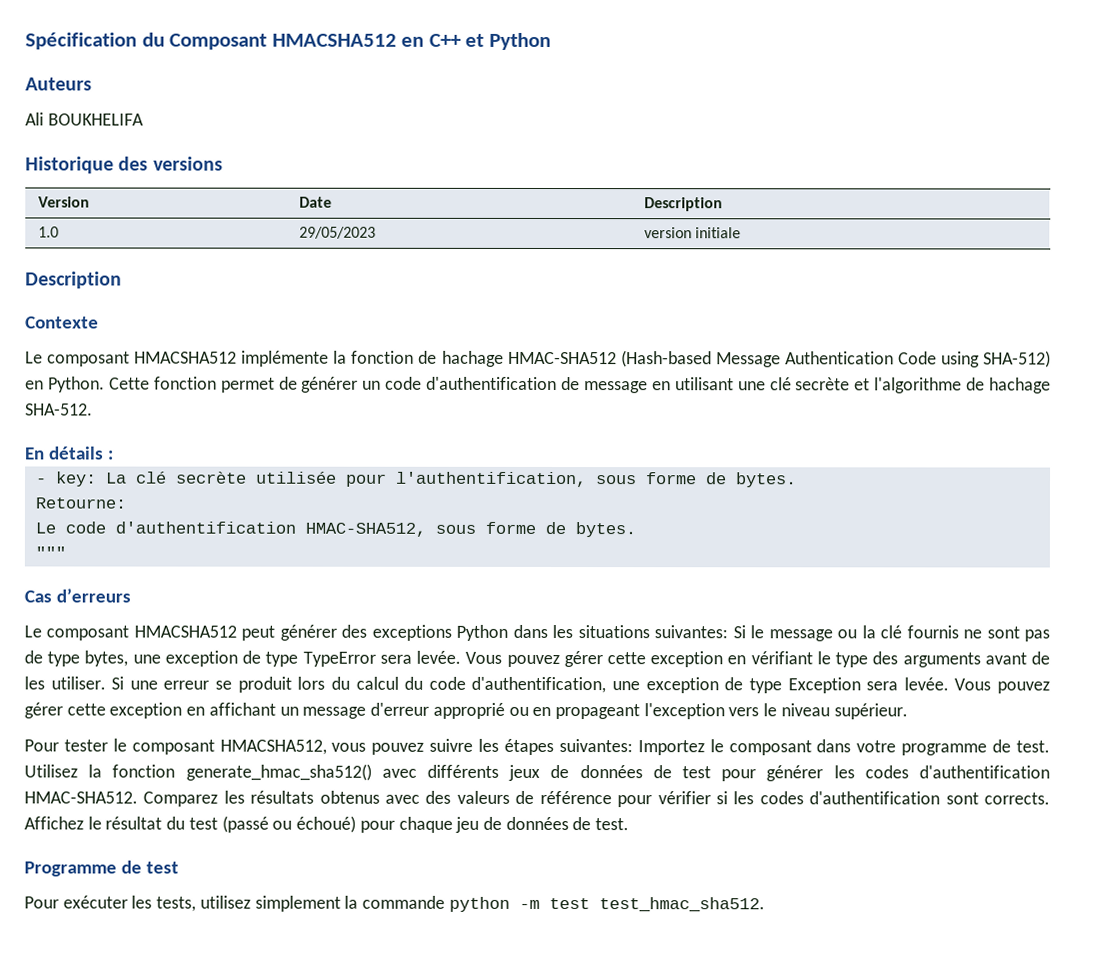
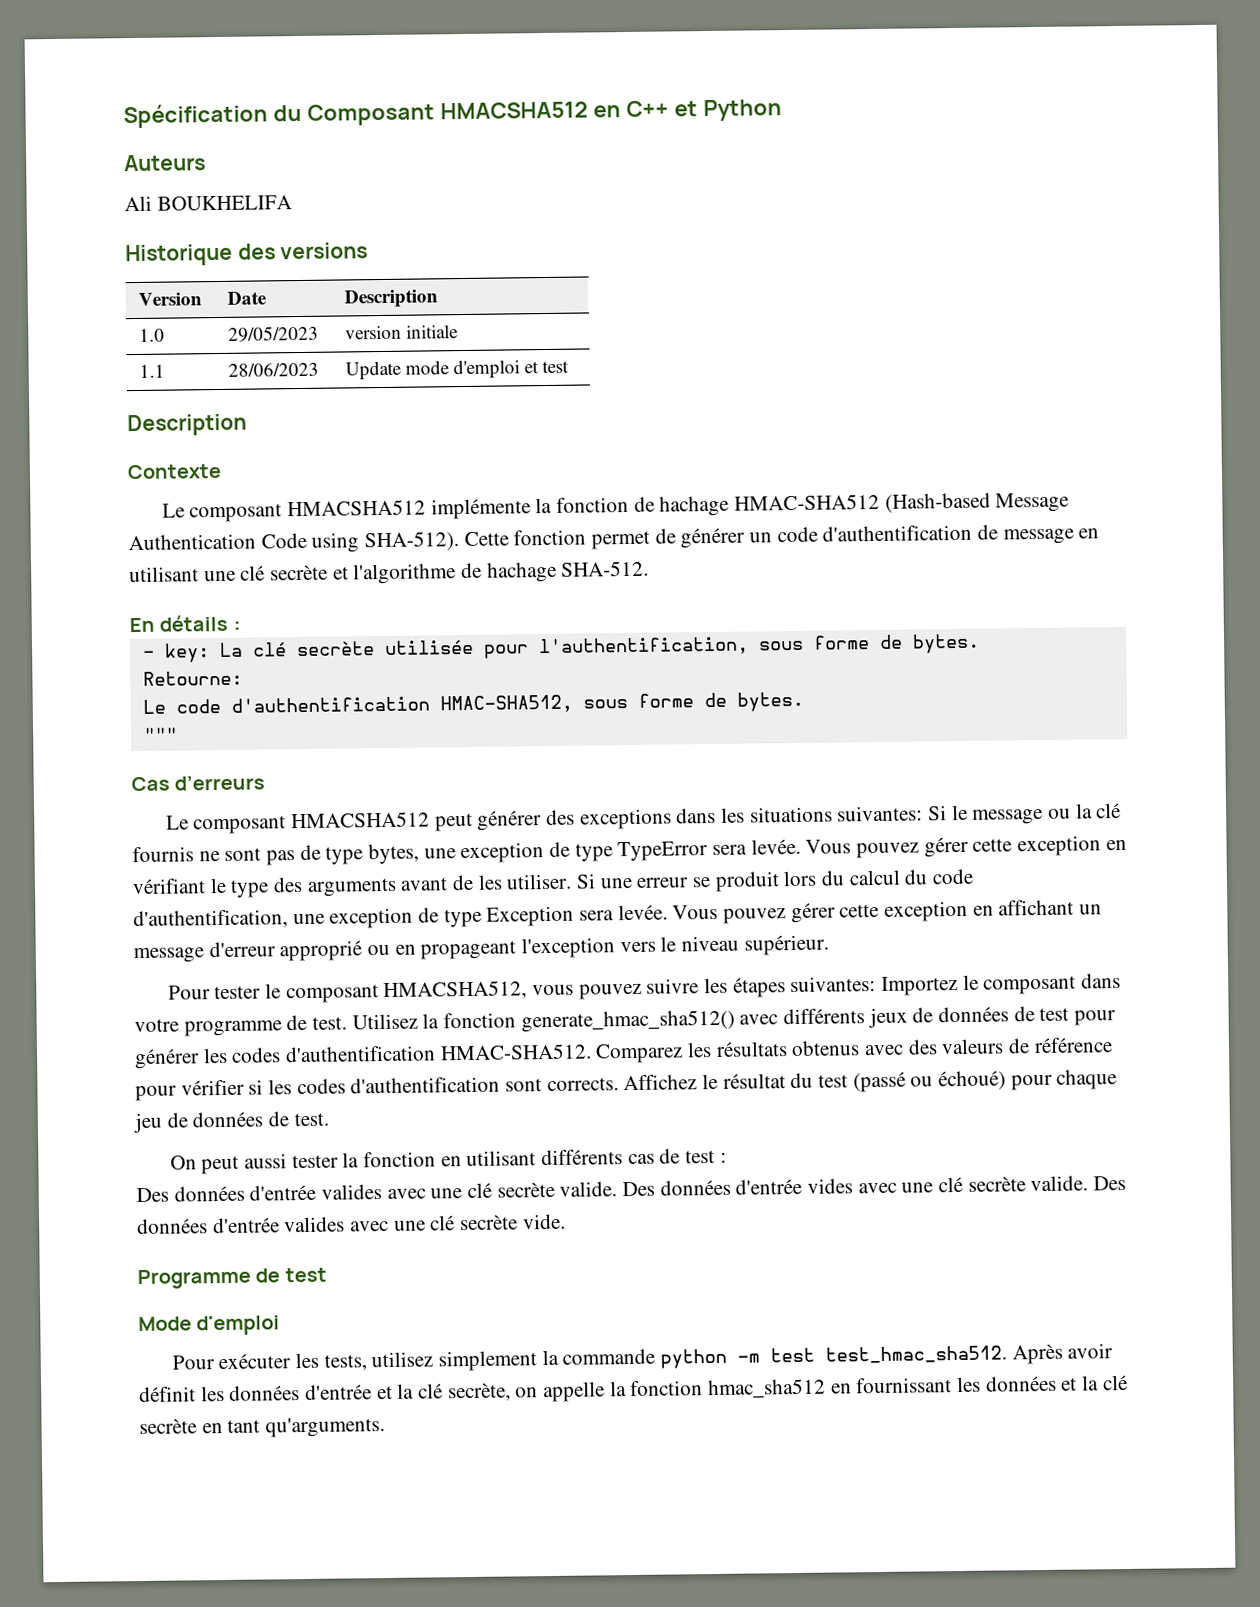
(742, 233) none -> [138,364,165,378] [227,362,319,377] [344,359,570,380] // 1.1 | 28/06/2023 | Update mode d'emploi et test
[982,350,1051,368] [25,376,105,393] SHA-512) en Python. -> [364,531,460,552] SHA-512).
[456,624,509,641] Python -> (672, 819) none
(630, 824) none -> [169,1148,727,1175] [136,1175,1127,1203] [137,1213,566,1235] // On peut aussi tester la fonction en utilisant différents cas de test : // Des données d'entrée valides avec une clé secrète valide. Des données d'entrée vides avec une clé secrète valide. Des données d'entrée valides avec une clé secrète vide.
(179, 867) none -> [138,1315,281,1336] // Mode d'emploi
(765, 905) none -> [1011,1343,1114,1365] [139,1374,1128,1403] [139,1417,386,1438] Après avoir définit les données d'entrée et la clé secrète, on appelle la fonction hmac_sha512 en fournissant les données et la clé secrète en tant qu'arguments.

